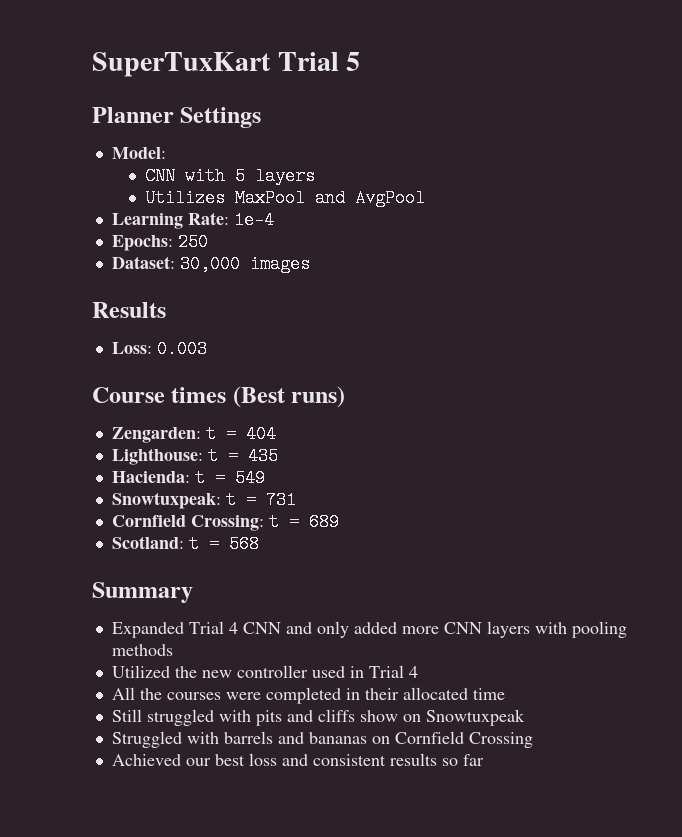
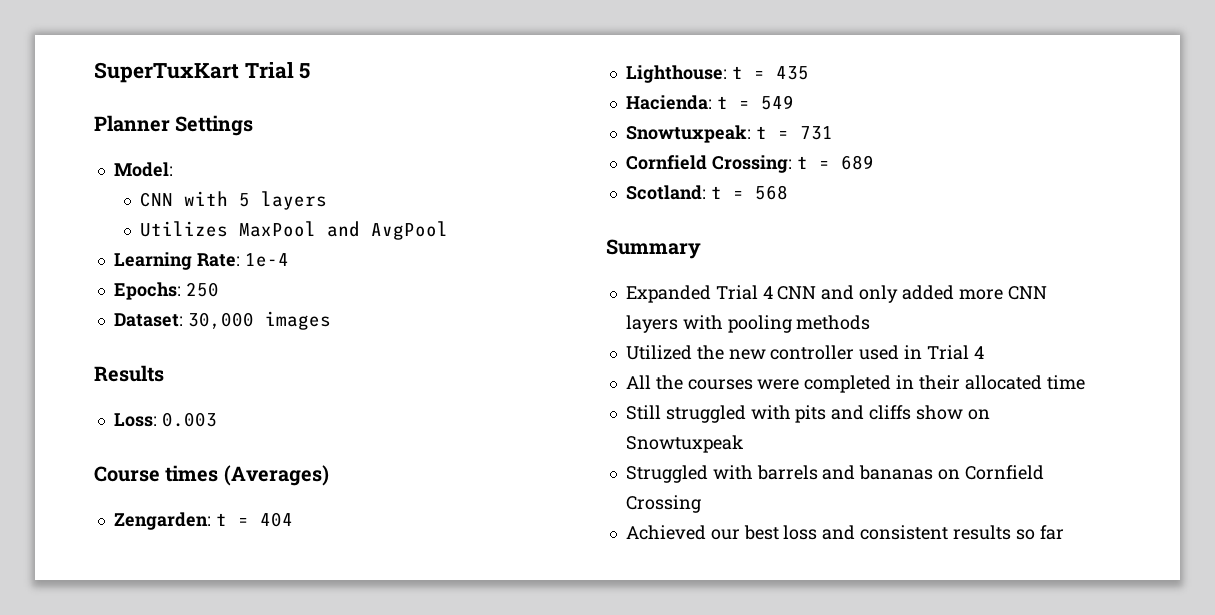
[232,386,346,408] (Best runs) -> [223,465,329,486] (Averages)

